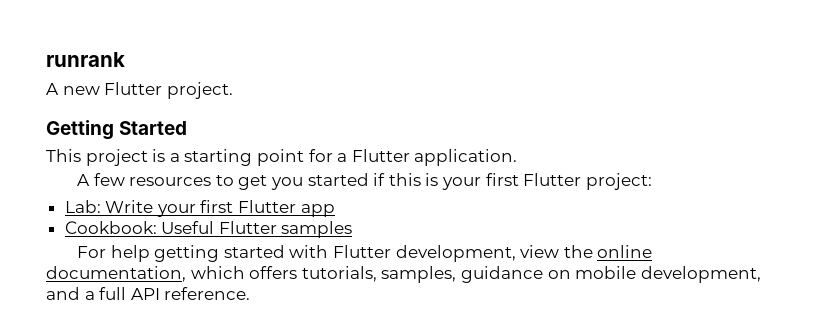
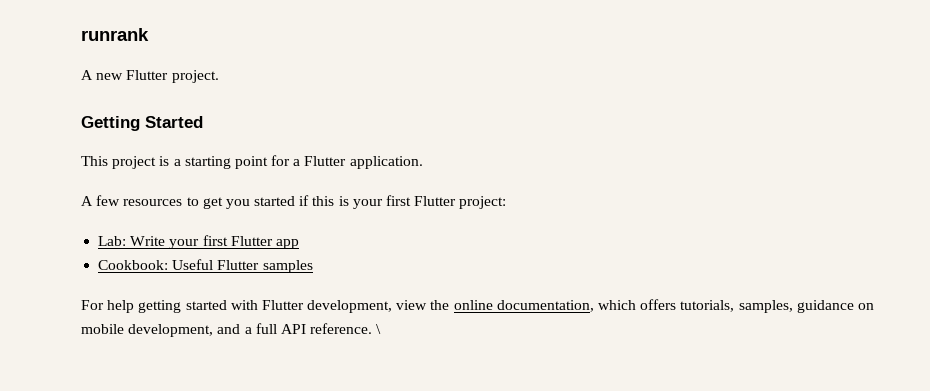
(251, 293) none -> [376,324,382,334] \

